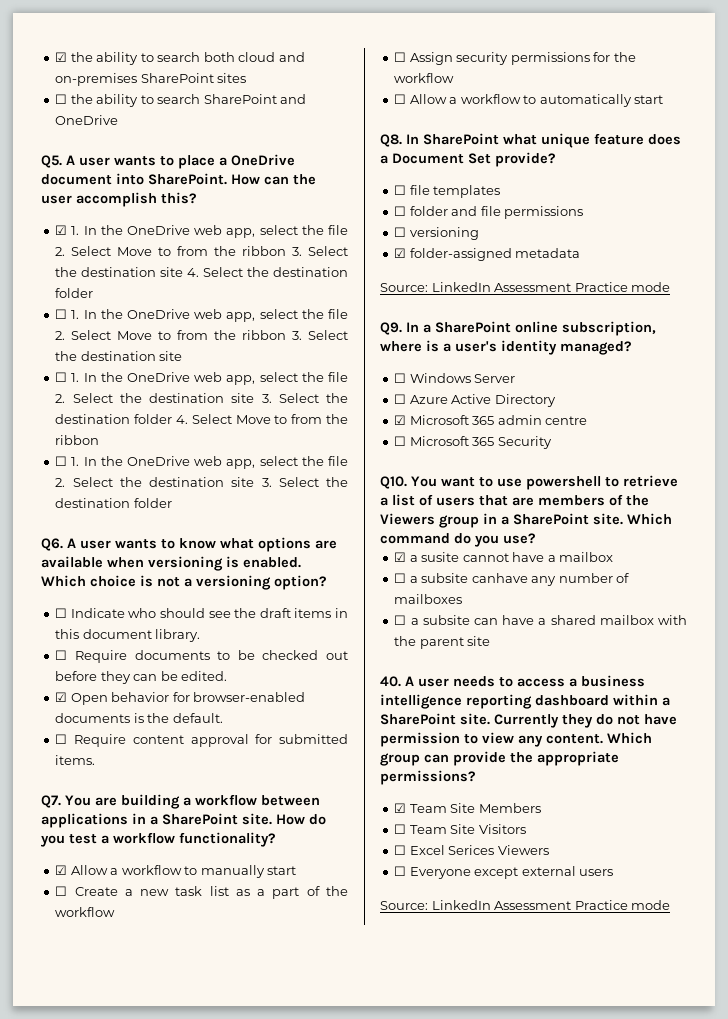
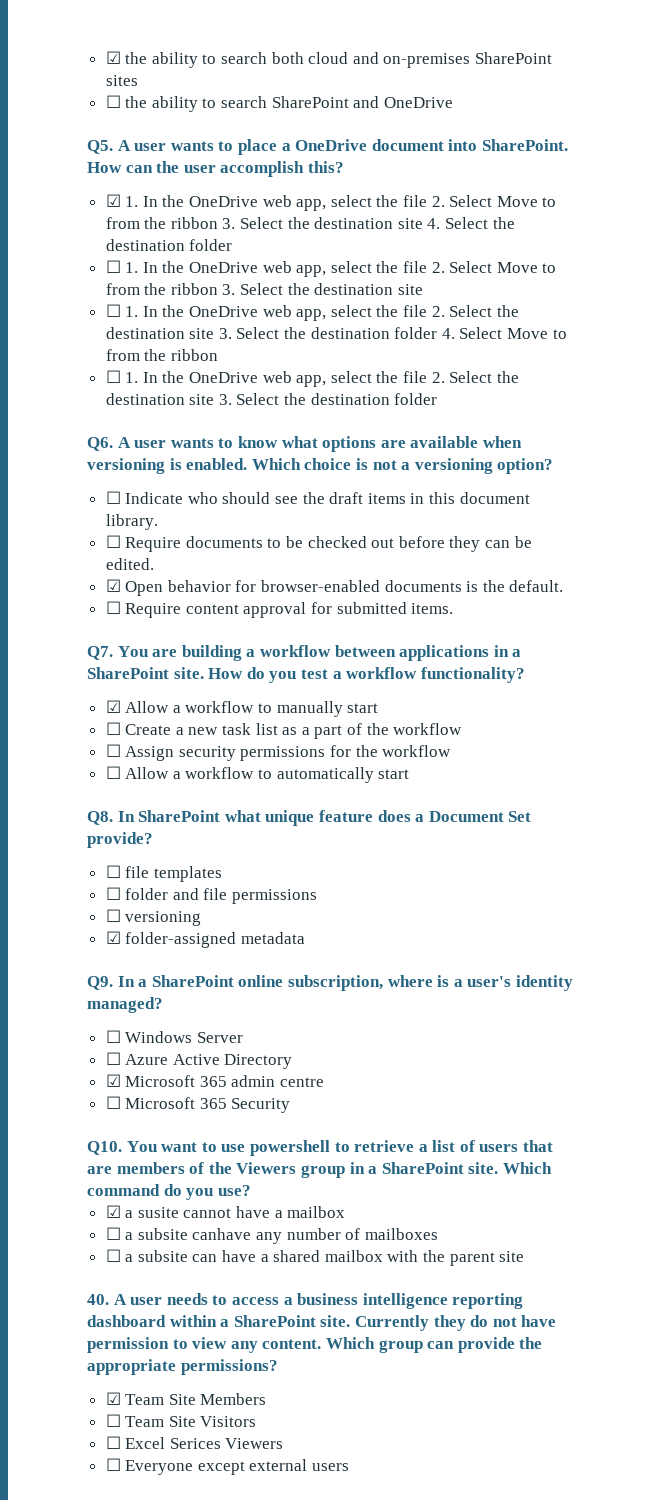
[380,282,671,292] // Source: LinkedIn Assessment Practice mode -> (305, 938) none
[380,900,671,910] // Source: LinkedIn Assessment Practice mode -> (350, 1467) none

